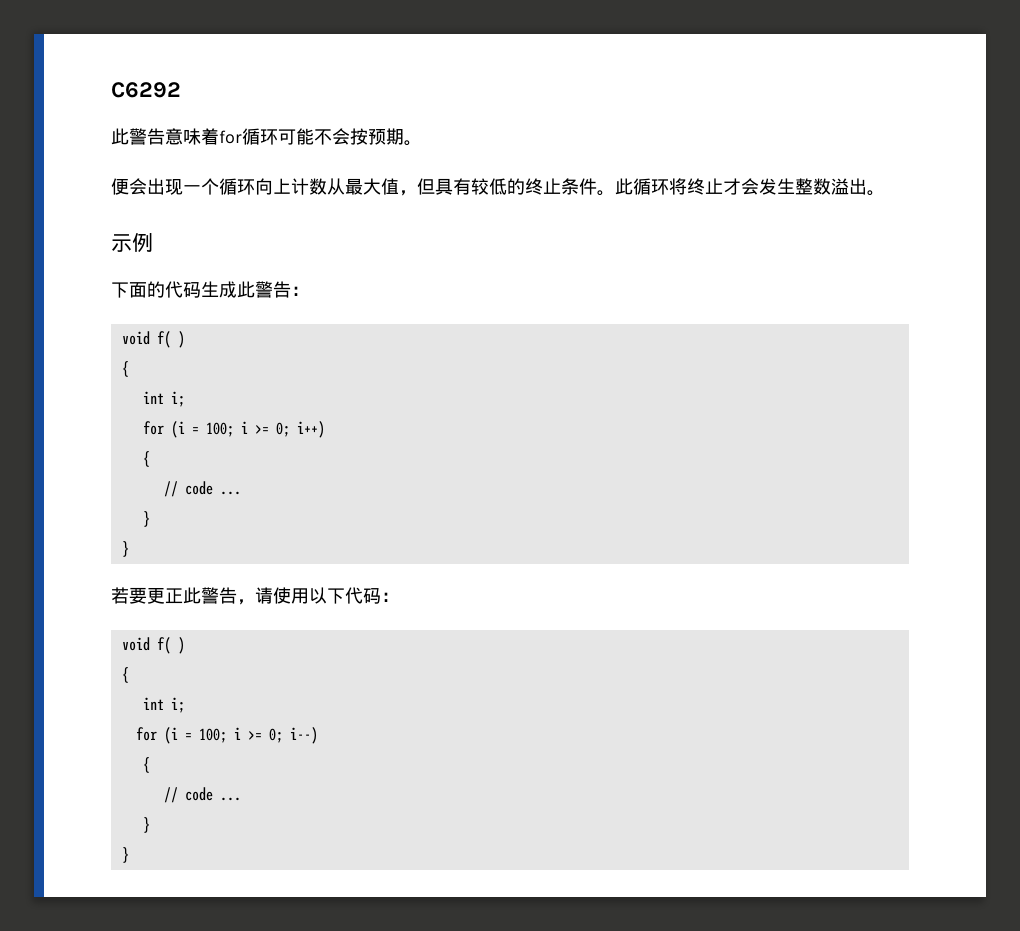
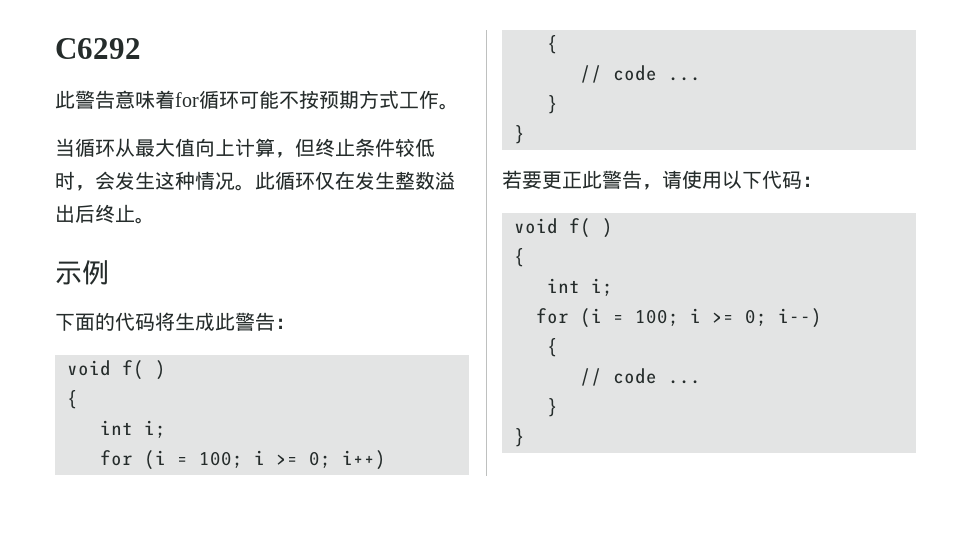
[332,128,422,146] [111,178,759,196] 会按预期。 // 便会出现一个循环向上计数从最大值，但具有较低的终止条件。此循环将终止才会 -> [299,90,459,110] [55,138,435,158] [55,171,355,191] 按预期方式工作。 // 当循环从最大值向上计算，但终止条件较低时，会发生这种情况。此循环仅在
(867, 186) none -> [75,204,135,223] 后终止
(201, 290) none -> [155,312,175,331] 将

